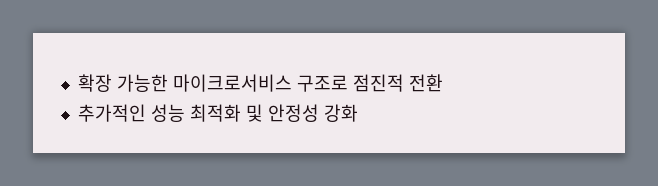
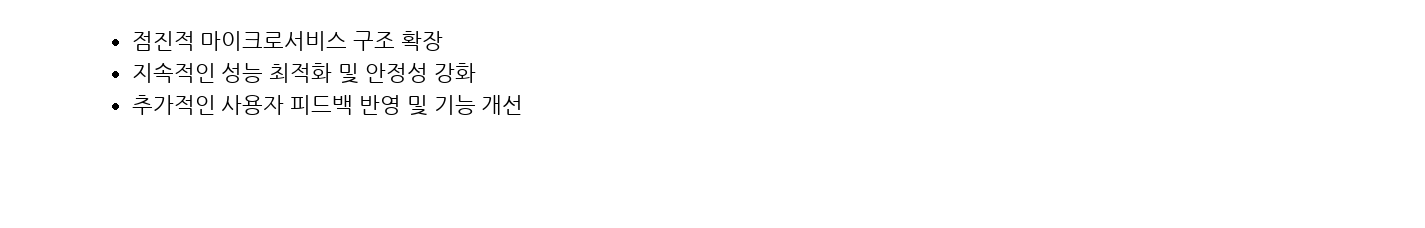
[77,74,443,92] [77,104,146,122] 확장 가능한 마이크로서비스 구조로 점진적 전환 // 추가적인 -> [131,31,444,51] [131,62,216,83] 점진적 마이크로서비스 구조 확장 // 지속적인
(358, 113) none -> [131,95,524,116] // 추가적인 사용자 피드백 반영 및 기능 개선

